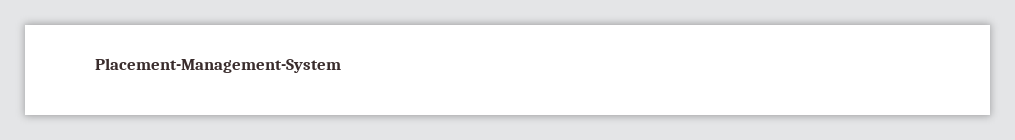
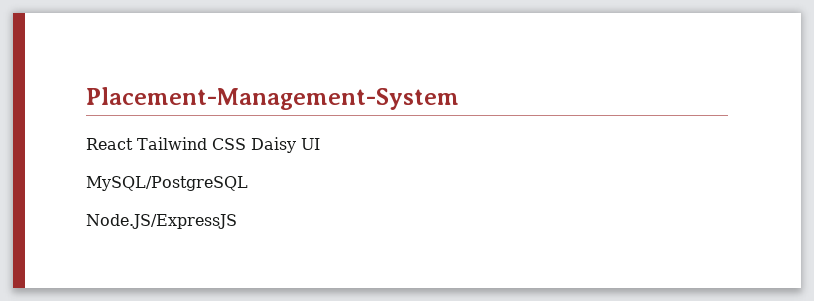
(341, 65) none -> [86,137,320,153] [86,176,248,191] [86,214,237,229] // React Tailwind CSS Daisy UI // MySQL/PostgreSQL // Node.JS/ExpressJS

